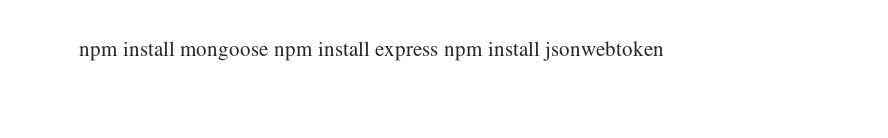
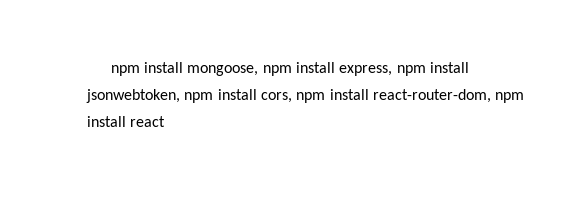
[79,41,665,61] npm install mongoose npm install express npm install jsonwebtoken -> [110,62,469,76] [86,89,525,103] [87,116,166,127] npm install mongoose, npm install express, npm install jsonwebtoken, npm install cors, npm install react-router-dom, npm install react

